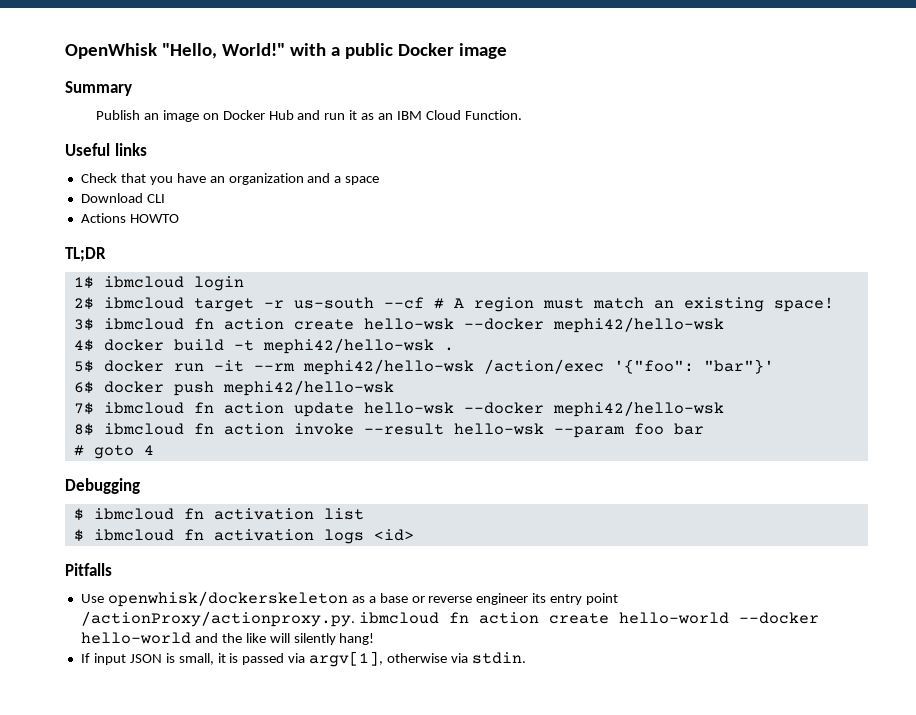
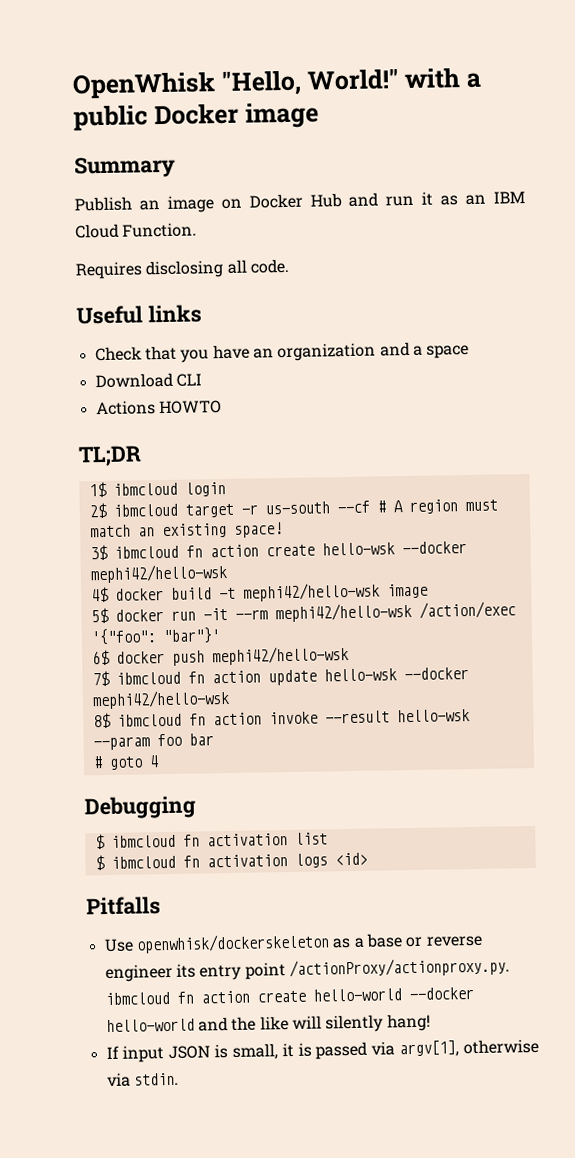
(522, 115) none -> [75,258,289,280] // Requires disclosing all code.
[443,347,454,351] . -> [386,583,428,599] image

